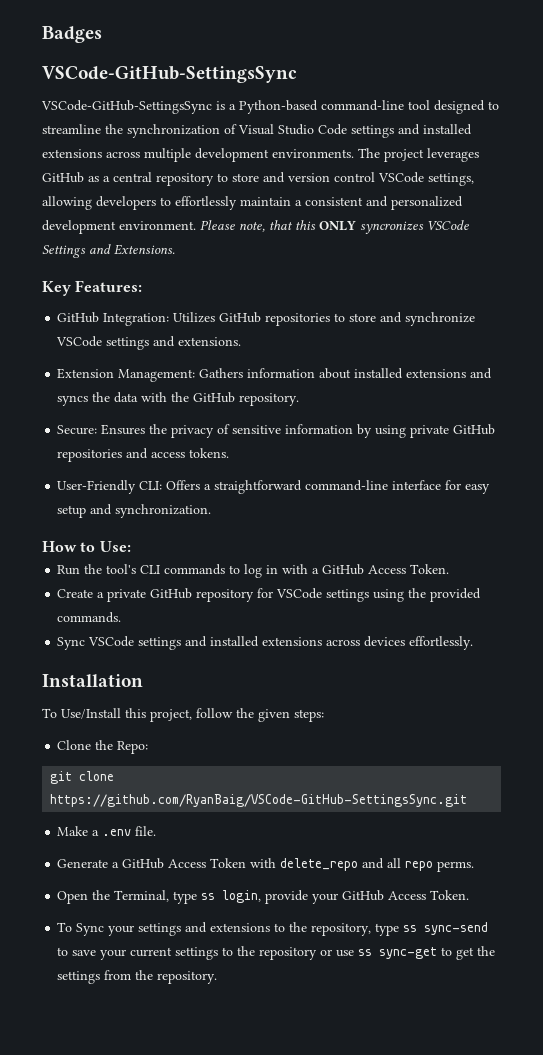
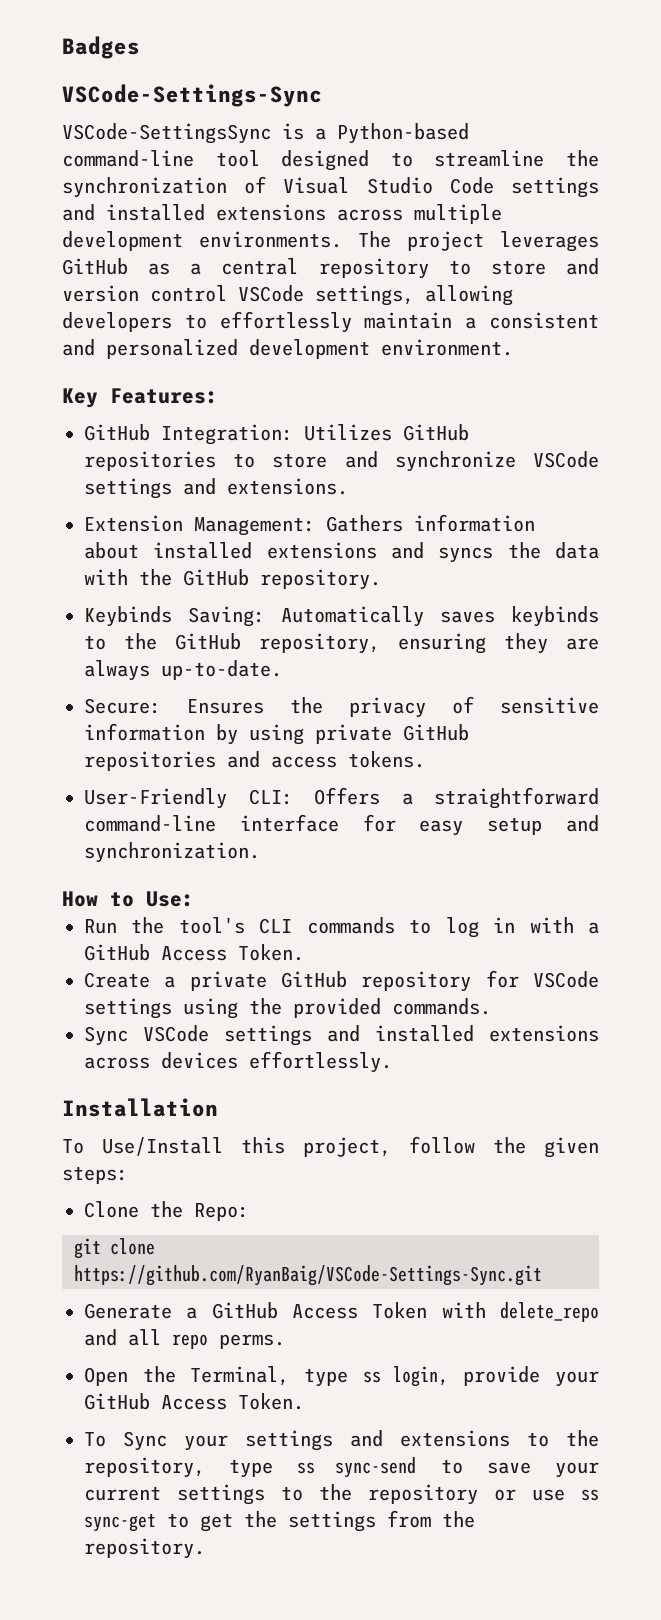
[42,66,297,83] [41,100,212,114] VSCode-GitHub-SettingsSync // VSCode-GitHub-SettingsSync -> [62,84,322,107] [62,123,271,144] VSCode-Settings-Sync // VSCode-SettingsSync
[200,220,469,234] [42,244,175,258] Please note, that this ONLY syncronizes VSCode Settings and Extensions. -> (513, 347) none
(300, 399) none -> [84,606,599,627] [84,633,599,654] [84,660,282,681] // Keybinds Saving: Automatically saves keybinds to the GitHub repository, ensuring they are always up-to-date.
[50,794,468,807] [57,826,157,836] https://github.com/RyanBaig/VSCode-GitHub-SettingsSync.git // Make a .env file. -> [74,1265,542,1286] https://github.com/RyanBaig/VSCode-Settings-Sync.git

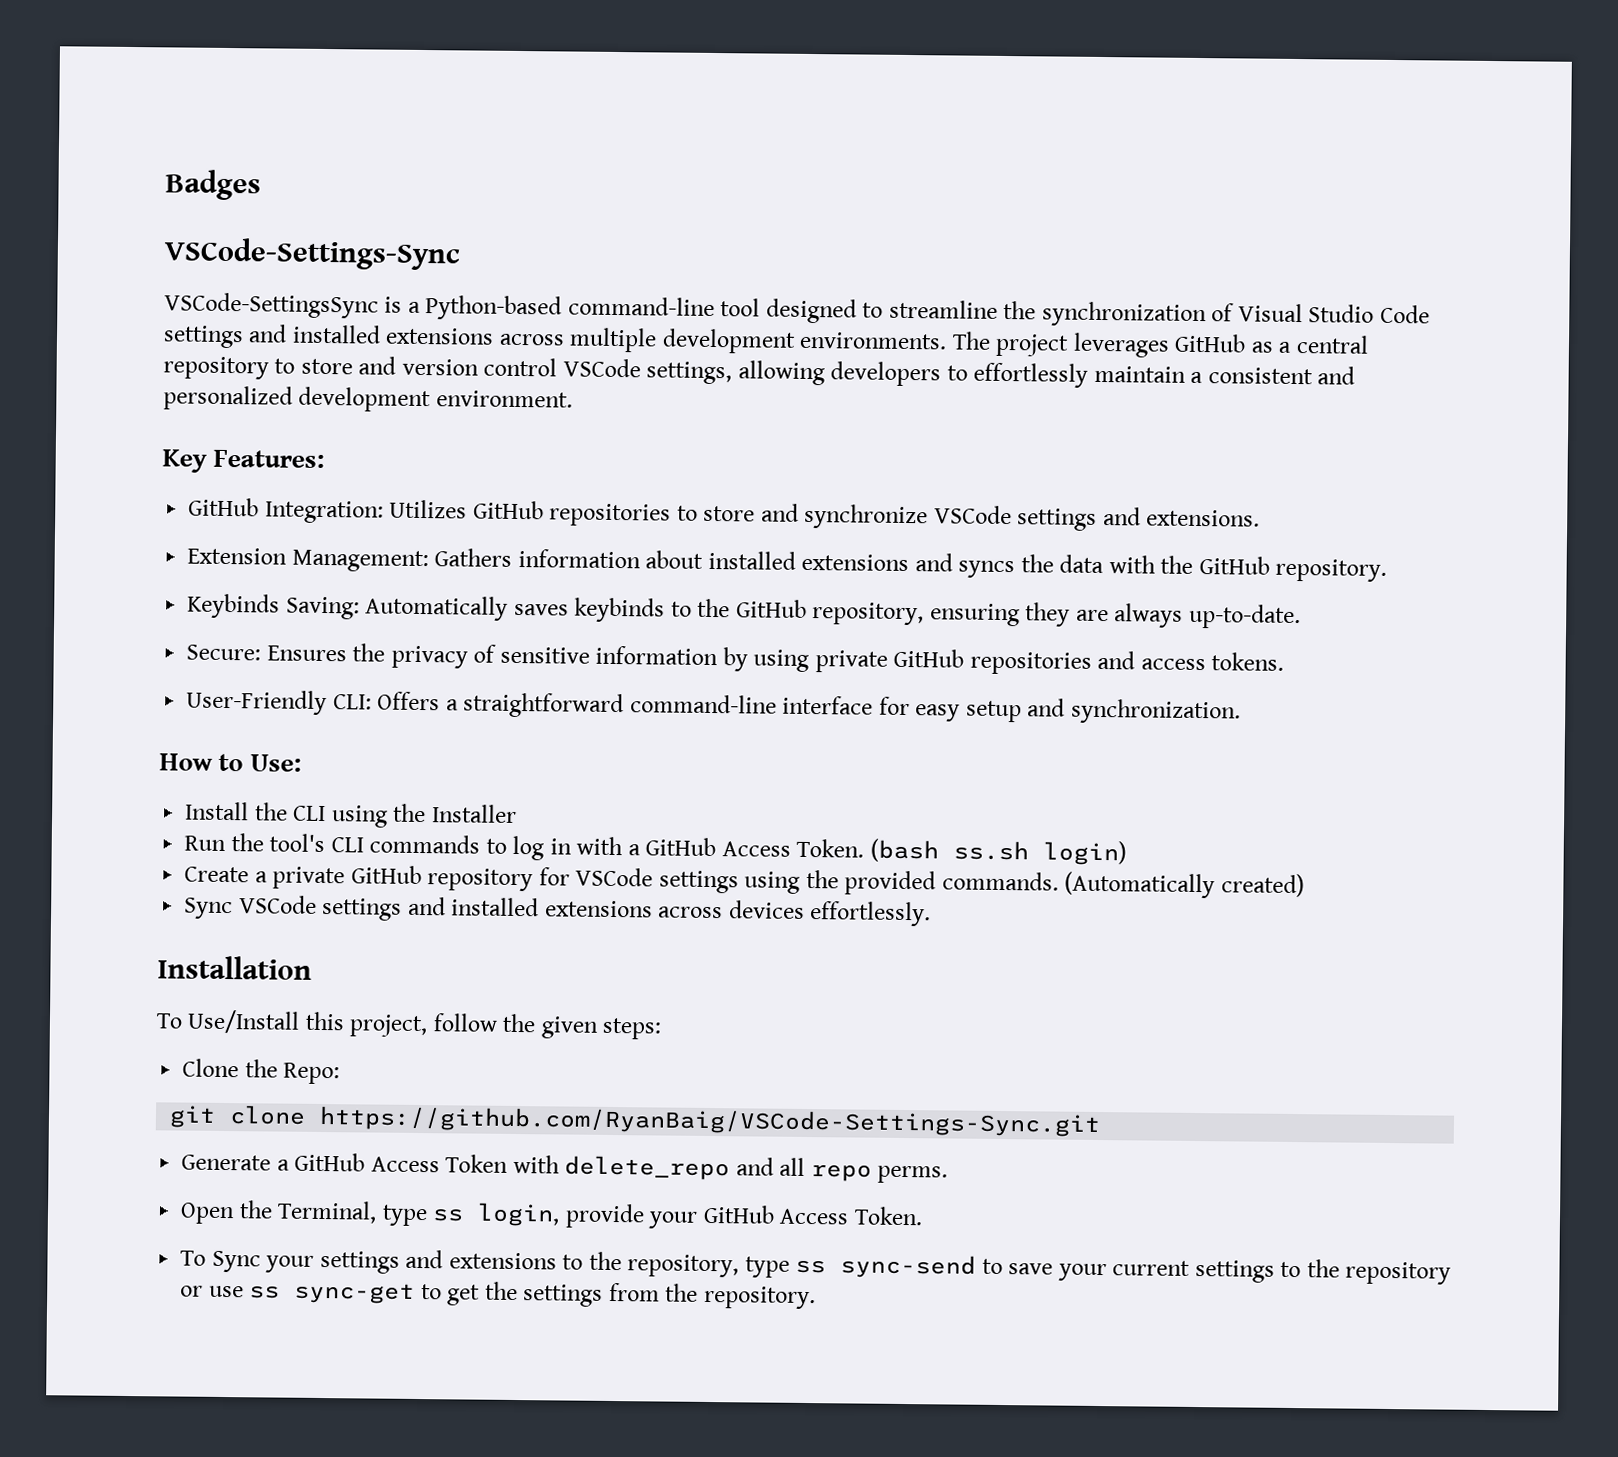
(194, 899) none -> [185,801,517,828] // Install the CLI using the Installer
(304, 952) none -> [869,838,1127,866] (bash ss.sh login)
(491, 1006) none -> [1064,871,1305,899] (Automatically created)

